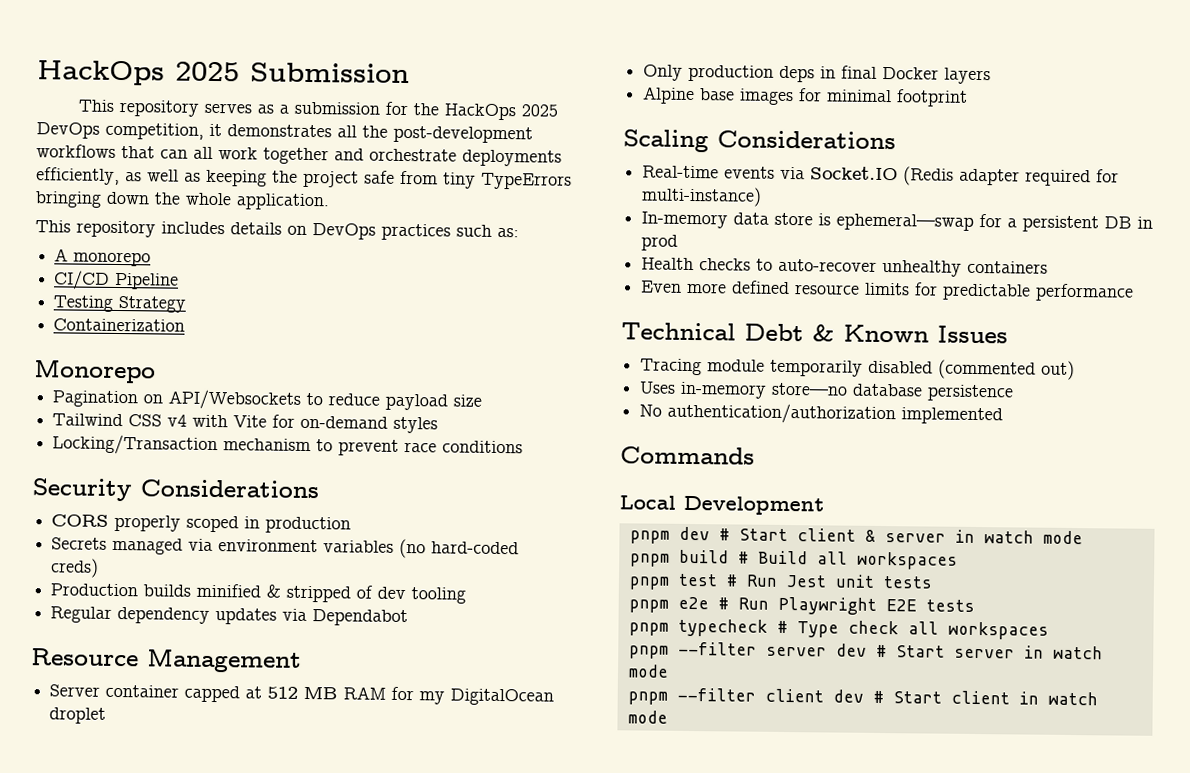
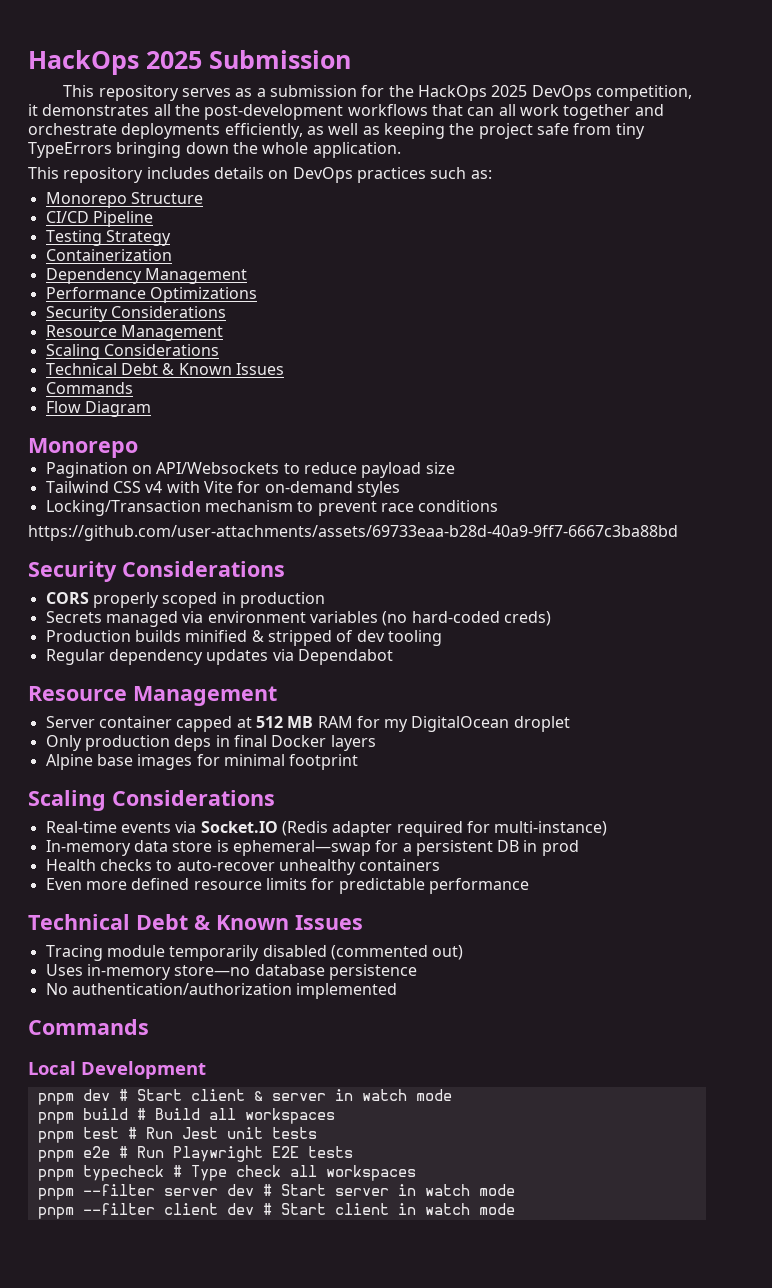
[54,248,152,267] A monorepo -> [45,192,203,208] Monorepo Structure
(186, 325) none -> [45,268,247,284] [45,287,257,303] [45,306,226,322] [45,325,223,341] [45,344,219,360] [45,363,284,375] [45,382,133,394] [45,401,151,417] // Dependency Management // Performance Optimizations // Security Considerations // Resource Management // Scaling Considerations // Technical Debt & Known Issues // Commands // Flow Diagram
(524, 447) none -> [28,525,678,541] // https://github.com/user-attachments/assets/69733eaa-b28d-40a9-9ff7-6667c3ba88bd

